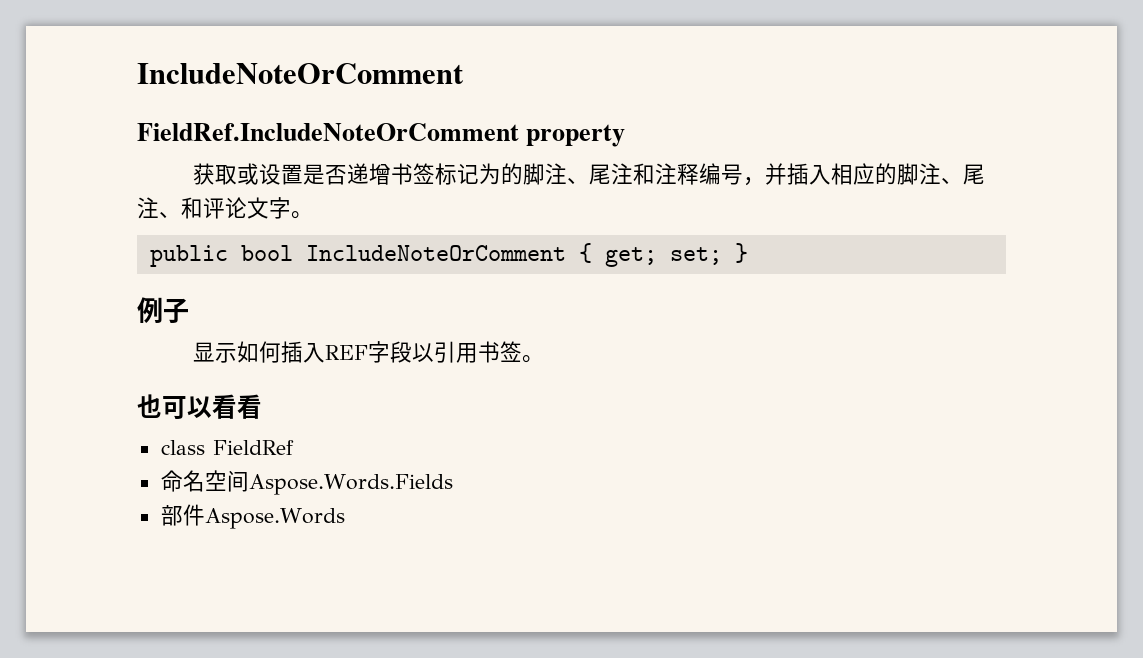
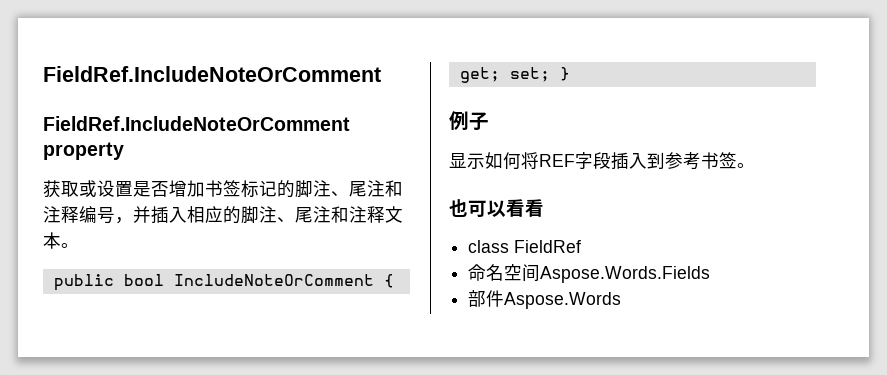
[137,63,464,84] IncludeNoteOrComment -> [43,66,381,82] FieldRef.IncludeNoteOrComment
[346,163,391,185] 递增 -> [169,180,205,197] 增加
[478,163,501,185] 为 -> (277, 188) none
[159,197,291,219] 、和评论文字 -> [331,206,403,223] [43,232,61,249] 和注释文本
[280,341,325,363] 插入 -> [521,152,539,169] 将
[411,341,478,363] 以引用 -> [611,152,701,170] 插入到参考

